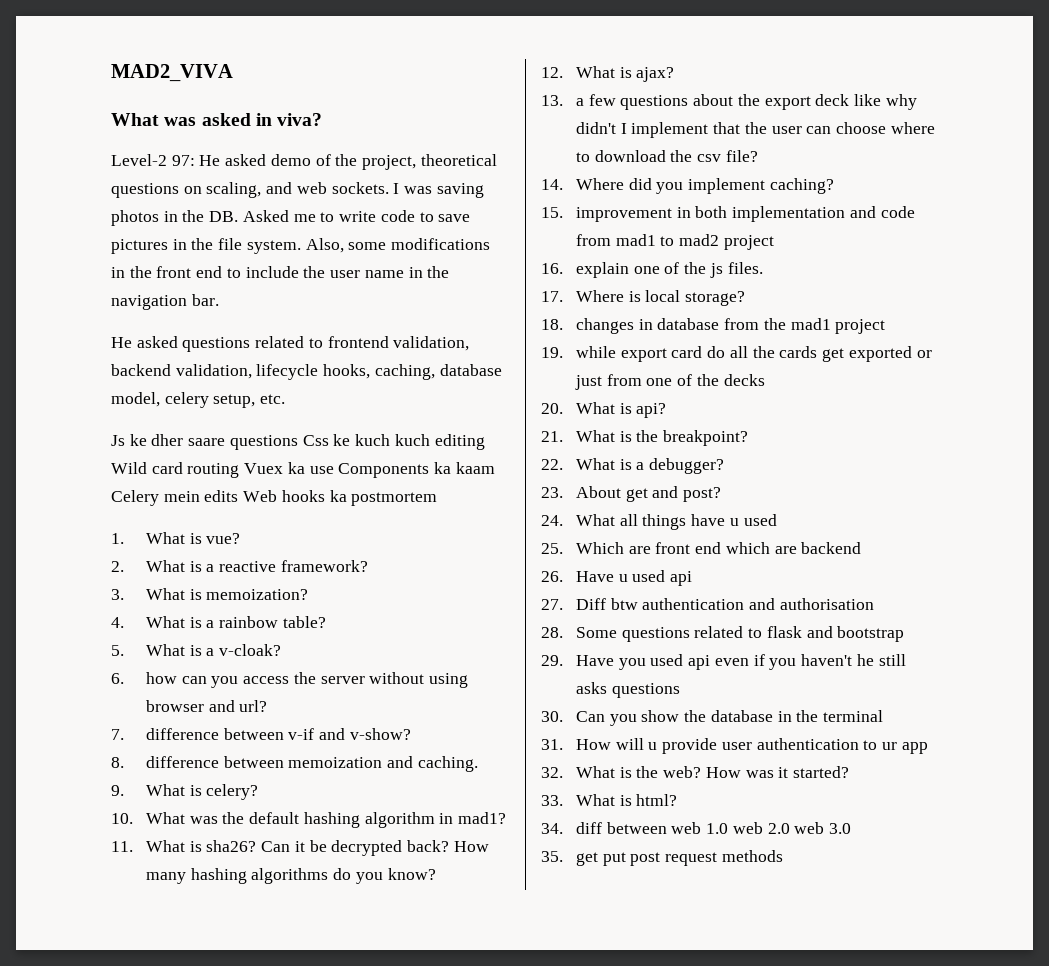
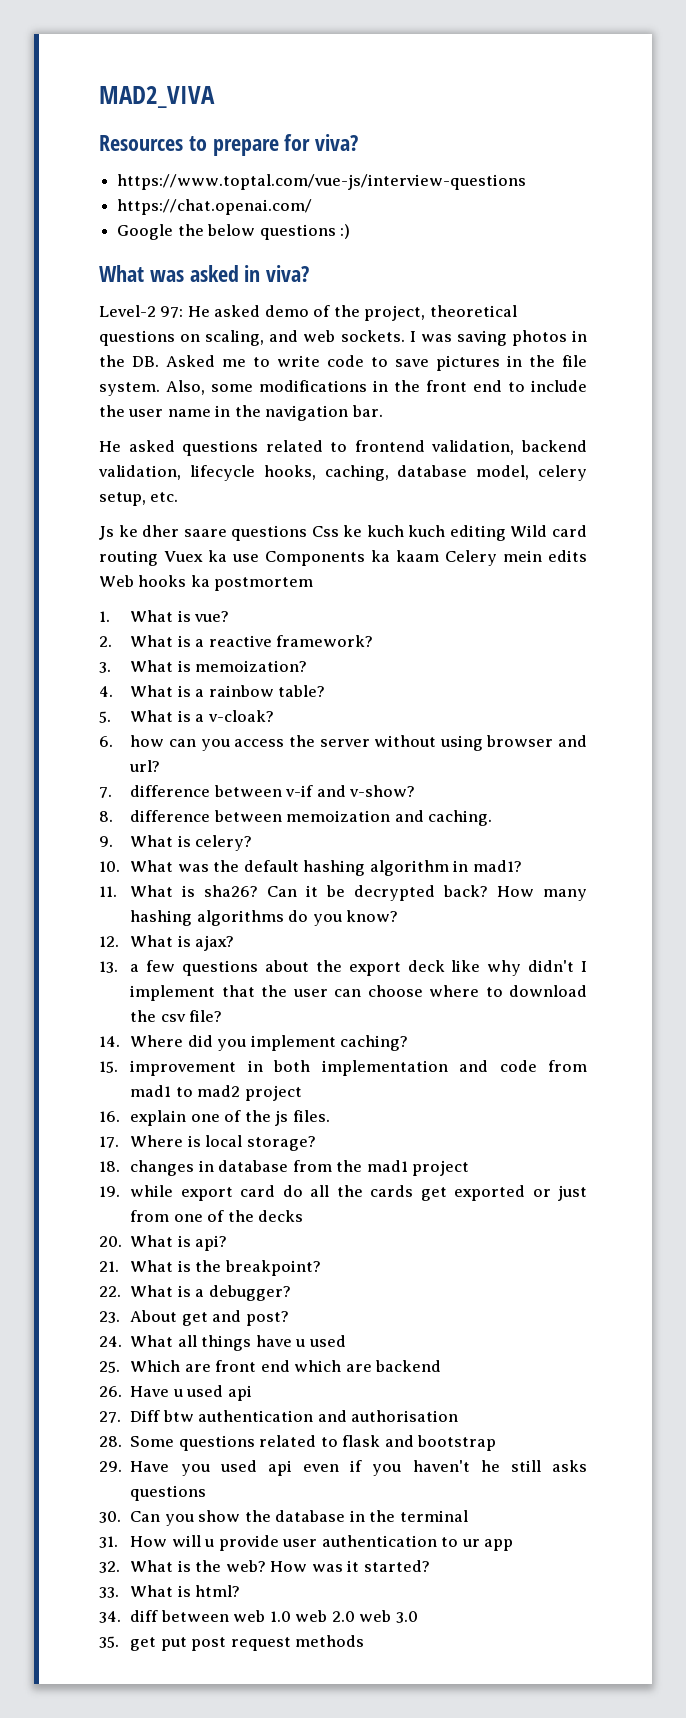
(233, 73) none -> [99,134,359,156] [117,174,527,190] [117,199,313,215] [117,224,350,240] // Resources to prepare for viva? // https://www.toptal.com/vue-js/interview-questions // https://chat.openai.com/ // Google the below questions :)

